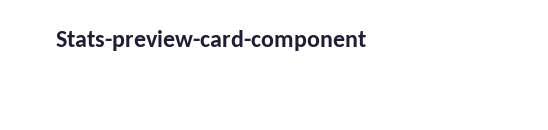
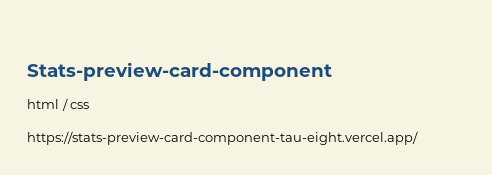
(366, 40) none -> [27,98,90,111] [27,131,418,145] // html / css // https://stats-preview-card-component-tau-eight.vercel.app/

